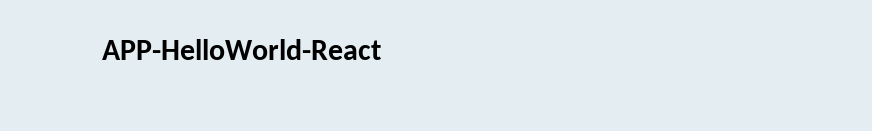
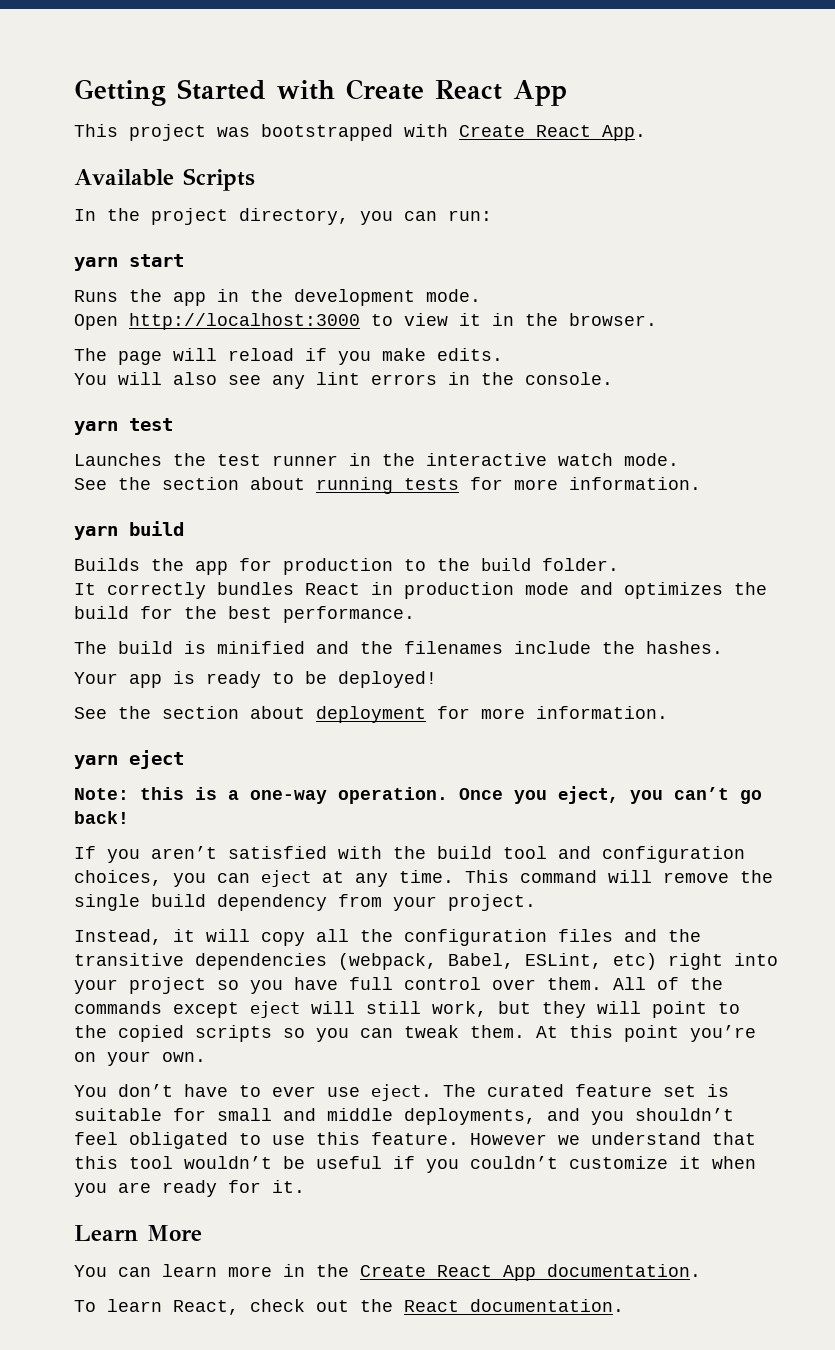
[102,39,381,60] APP-HelloWorld-React -> [74,79,567,106] [74,124,646,141] [74,168,255,191] [74,208,492,225] [74,254,184,271] [74,289,481,306] [74,313,657,330] [74,348,503,365] [74,372,613,389] [74,418,173,435] [74,453,679,466] [74,477,701,494] [74,521,184,540] [74,558,619,575] [74,582,767,599] [74,606,415,623] [74,641,723,654] [74,671,437,688] [74,706,668,723] [74,750,184,769] [74,786,762,804] [74,811,129,824] [74,846,745,863] [74,870,773,887] [74,894,536,911] [74,929,701,946] [74,953,778,970] [74,977,723,994] [74,1001,740,1018] [74,1025,756,1042] [74,1051,206,1066] [74,1084,729,1101] [74,1108,734,1125] [74,1132,756,1149] [74,1156,756,1173] [74,1180,305,1197] [74,1225,202,1241] [74,1264,701,1281] [74,1299,624,1315] Getting Started with Create React App // This project was bootstrapped with Create React App. // Available Scripts // In the project directory, you can run: // yarn start // Runs the app in the development mode. // Open http://localhost:3000 to view it in the browser. // The page will reload if you make edits. // You will also see any lint errors in the console. // yarn test // Launches the test runner in the interactive watch mode. // See the section about running tests for more information. // yarn build // Builds the app for production to the build folder. // It correctly bundles React in production mode and optimizes the build for the best performance. // The build is minified and the filenames include the hashes. // Your app is ready to be deployed! // See the section about deployment for more information. // yarn eject // Note: this is a one-way operation. Once you eject, you can’t go back! // If you aren’t satisfied with the build tool and configuration choices, you can eject at any time. This command will remove the single build dependency from your project. // Instead, it will copy all the configuration files and the transitive dependencies (webpack, Babel, ESLint, etc) right into your project so you have full control over them. All of the commands except eject will still work, but they will point to the copied scripts so you can tweak them. At this point you’re on your own. // You don’t have to ever use eject. The curated feature set is suitable for small and middle deployments, and you shouldn’t feel obligated to use this feature. However we understand that this tool wouldn’t be useful if you couldn’t customize it when you are ready for it. // Learn More // You can learn more in the Create React App documentation. // To learn React, check out the React documentation.

